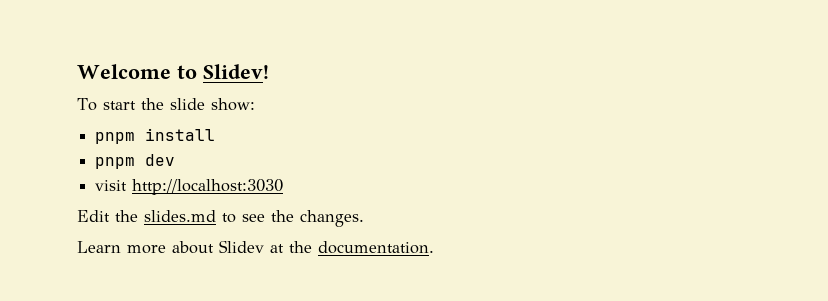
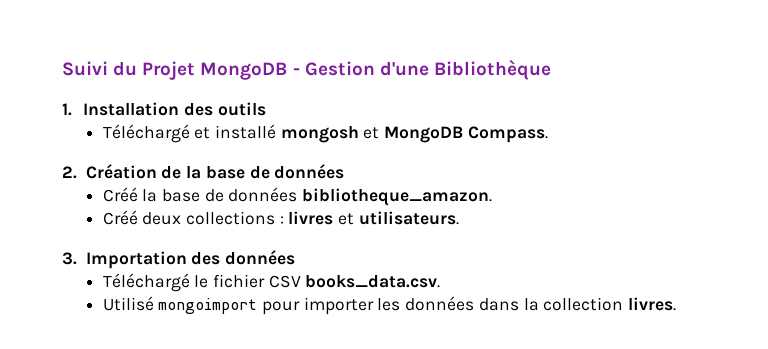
[77,64,269,79] [77,98,255,111] [95,128,216,144] [95,154,176,169] [95,179,284,195] [77,210,364,227] [77,240,434,254] Welcome to Slidev! // To start the slide show: // pnpm install // pnpm dev // visit http://localhost:3030 // Edit the slides.md to see the changes. // Learn more about Slidev at the documentation. -> [62,59,551,80] [62,102,266,116] [102,124,548,143] [62,164,345,179] [102,187,493,206] [102,210,459,225] [62,250,296,269] [102,273,441,292] [102,296,677,315] Suivi du Projet MongoDB - Gestion d'une Bibliothèque // 1. Installation des outils // Téléchargé et installé mongosh et MongoDB Compass. // 2. Création de la base de données // Créé la base de données bibliotheque_amazon. // Créé deux collections : livres et utilisateurs. // 3. Importation des données // Téléchargé le fichier CSV books_data.csv. // Utilisé mongoimport pour importer les données dans la collection livres.

